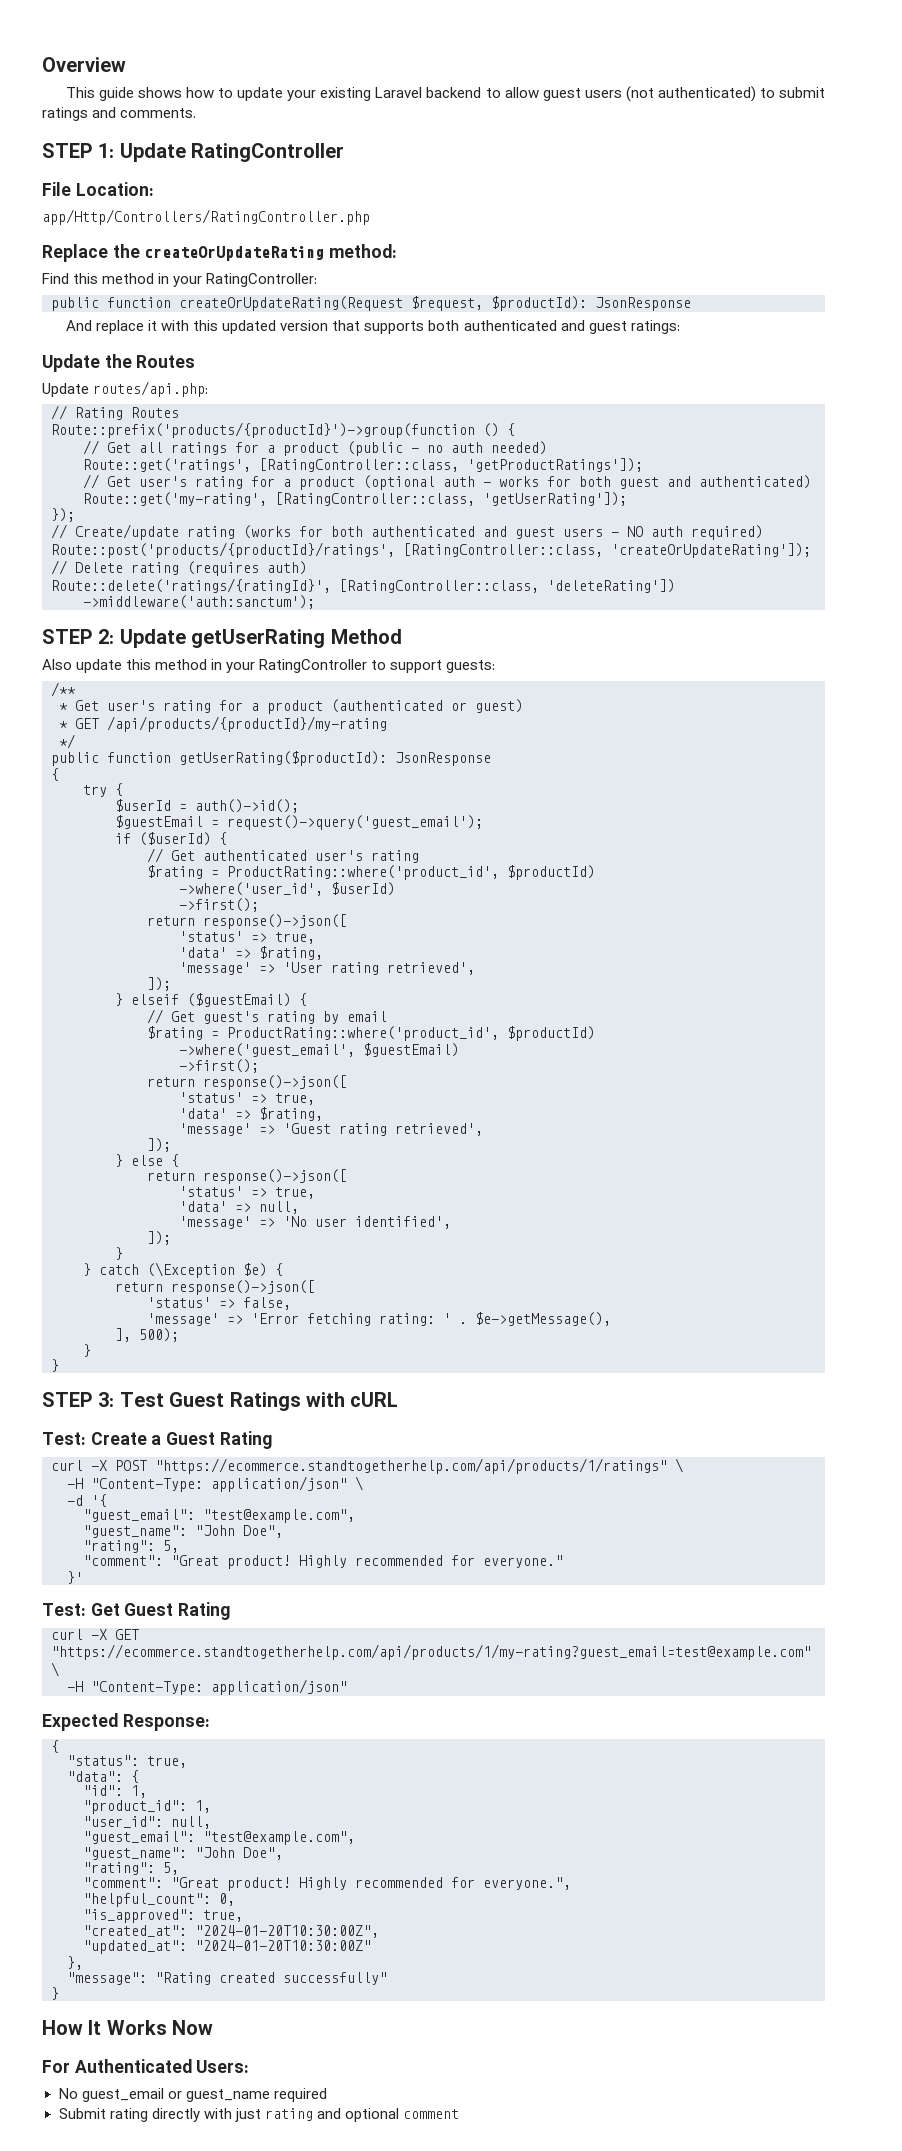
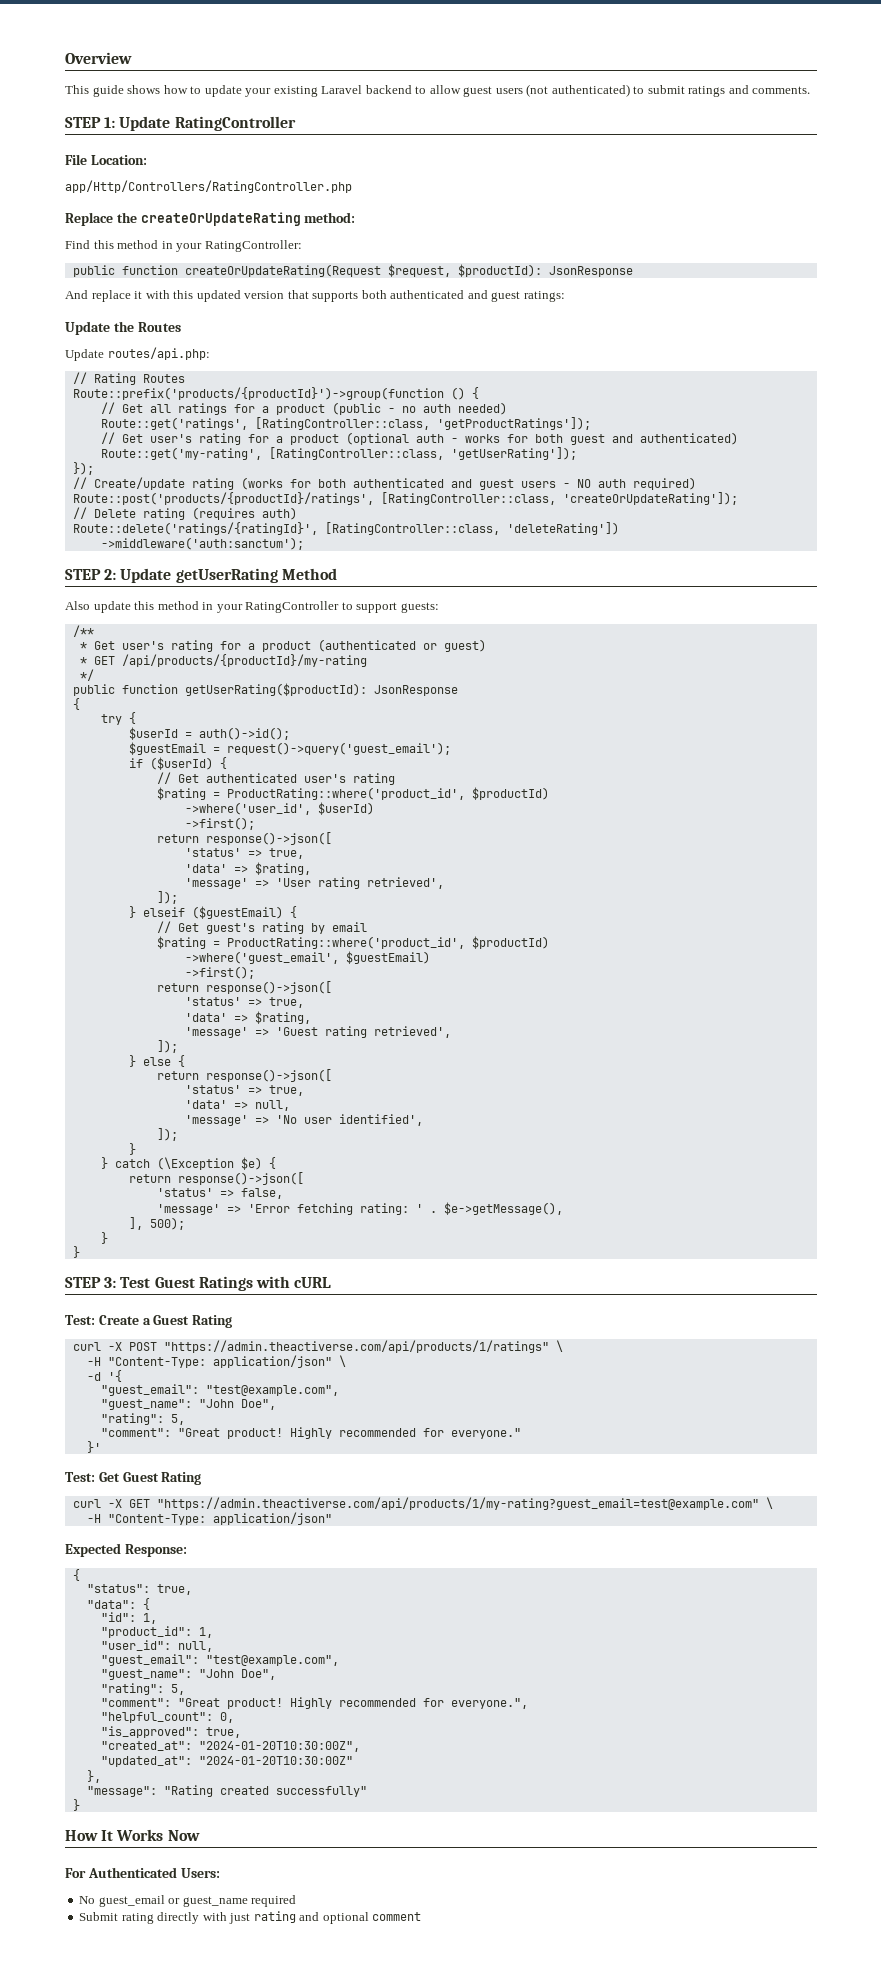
[155,1458,667,1474] "https://ecommerce.standtogetherhelp.com/api/products/1/ratings" -> [163,1340,549,1353] "https://admin.theactiverse.com/api/products/1/ratings"
[51,1644,811,1660] "https://ecommerce.standtogetherhelp.com/api/products/1/my-rating?guest_email=test@example.com" -> [156,1497,759,1510] "https://admin.theactiverse.com/api/products/1/my-rating?guest_email=test@example.com"

